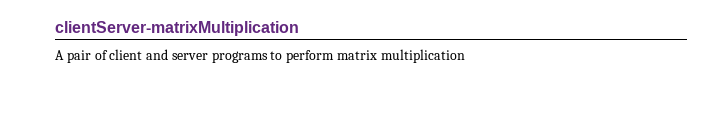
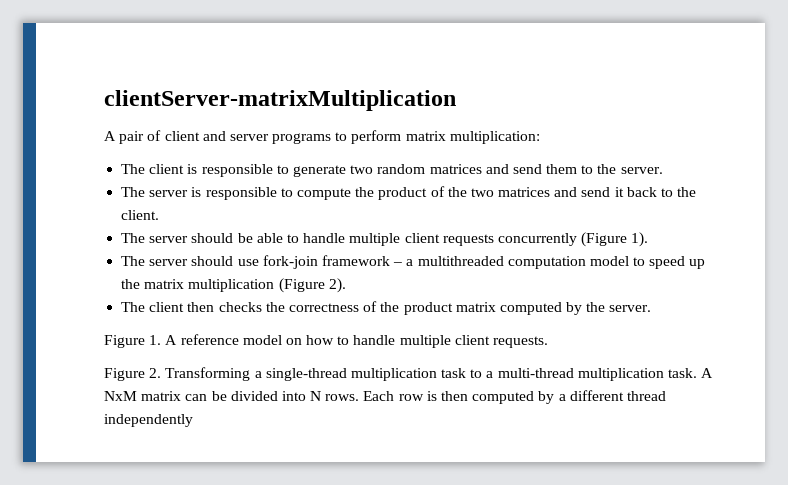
[380,49,465,63] multiplication -> [449,131,540,144] [121,164,663,177] [121,186,697,200] [121,210,160,220] [121,232,649,247] [121,255,706,269] [121,278,346,293] [121,301,652,315] [104,334,549,348] [104,367,714,381] [104,390,666,404] [104,414,193,427] multiplication: // The client is responsible to generate two random matrices and send them to the server. // The server is responsible to compute the product of the two matrices and send it back to the client. // The server should be able to handle multiple client requests concurrently (Figure 1). // The server should use fork-join framework – a multithreaded computation model to speed up the matrix multiplication (Figure 2). // The client then checks the correctness of the product matrix computed by the server. // Figure 1. A reference model on how to handle multiple client requests. // Figure 2. Transforming a single-thread multiplication task to a multi-thread multiplication task. A NxM matrix can be divided into N rows. Each row is then computed by a different thread independently

